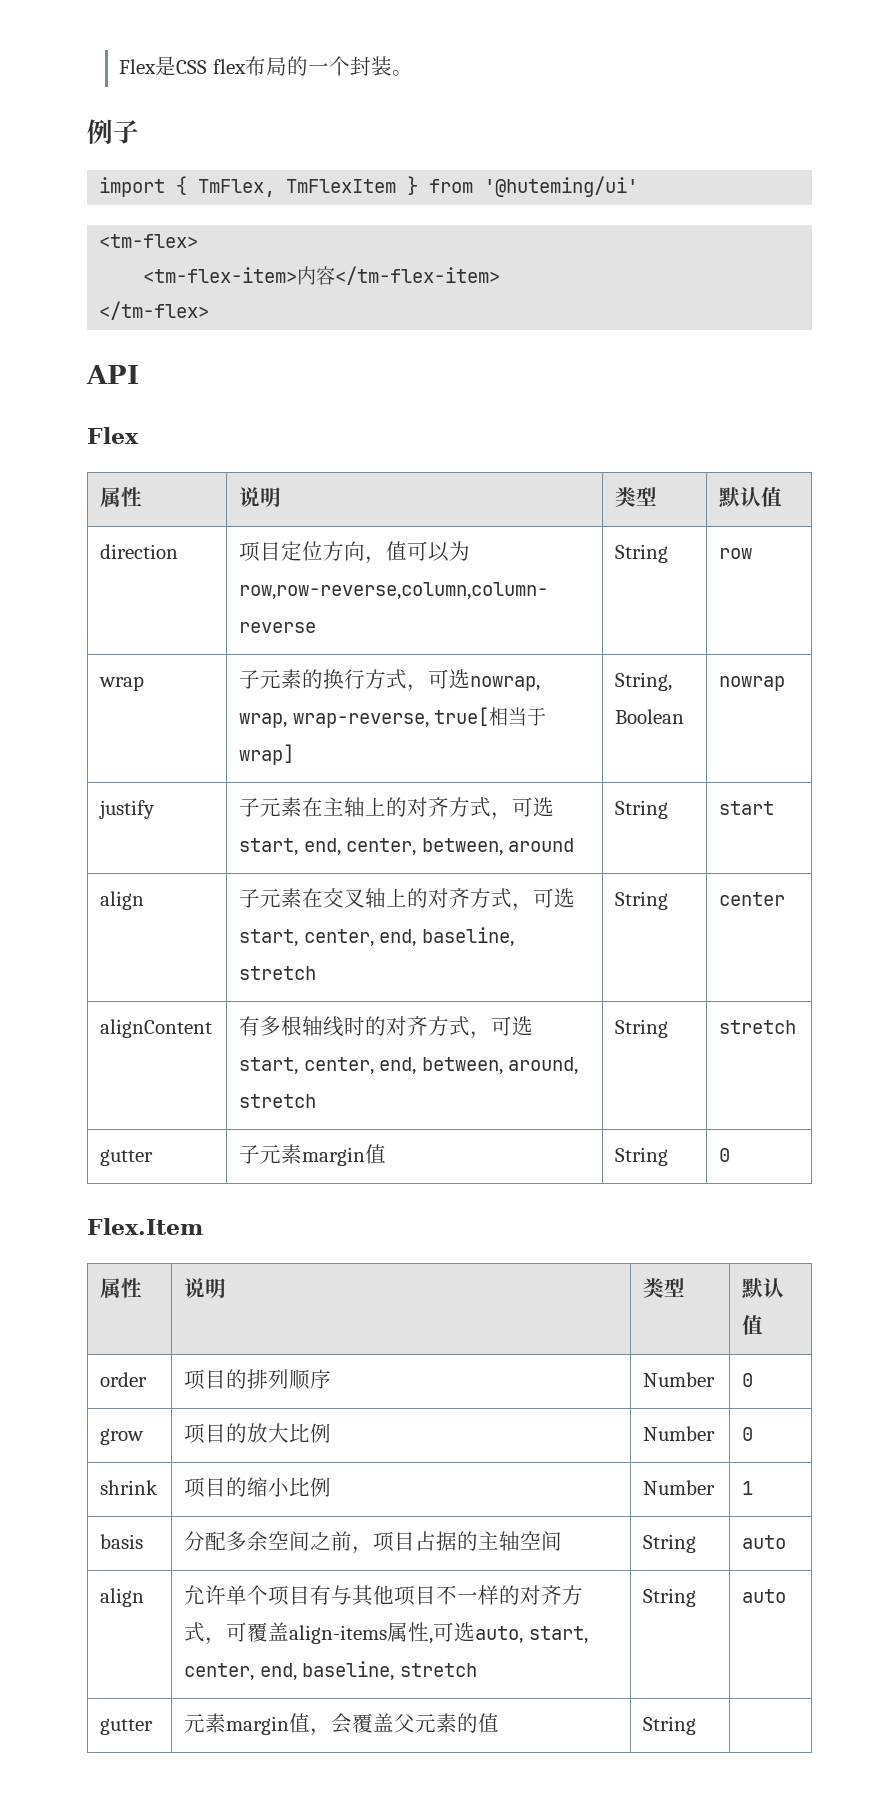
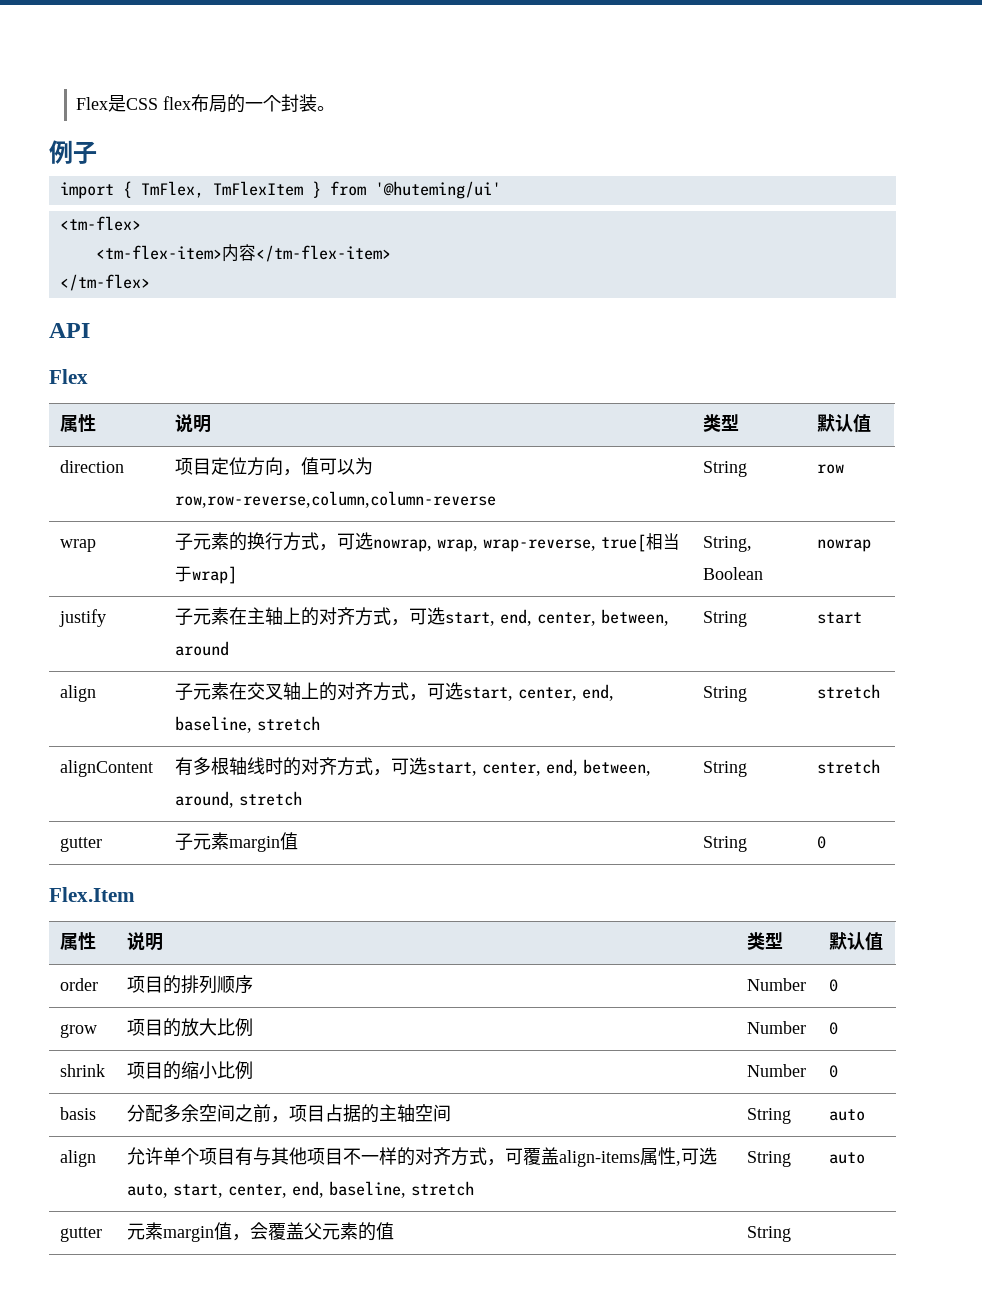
[719,892,786,906] center -> [816,684,880,699] stretch
[742,1481,754,1495] 1 -> [828,1065,838,1078] 0

